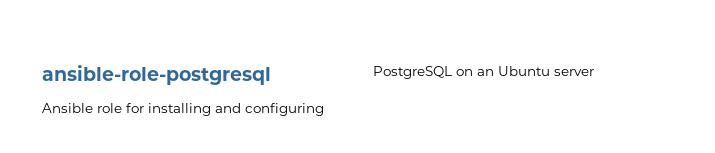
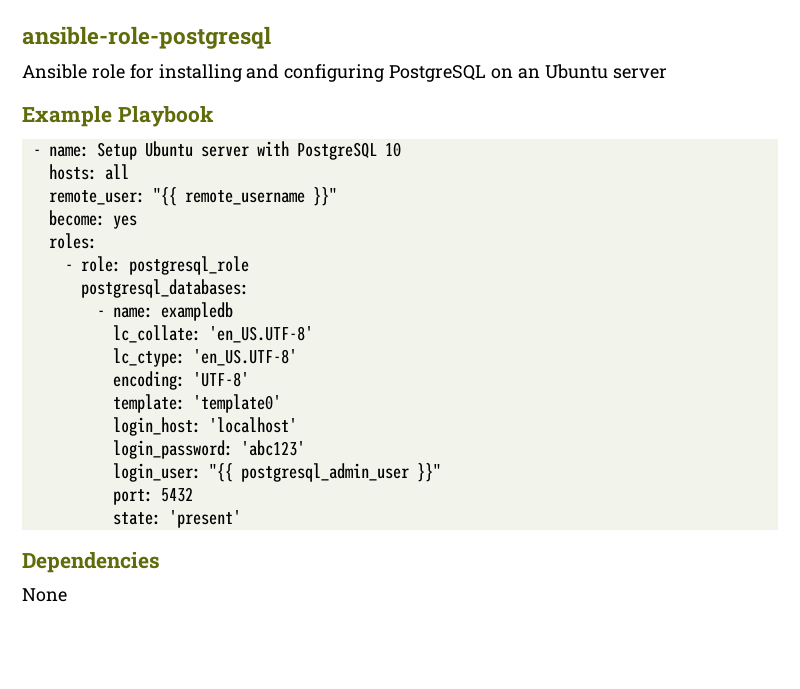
(594, 72) none -> [22,106,214,127] [32,141,401,160] [48,164,129,180] [48,187,337,206] [48,210,137,229] [48,233,97,249] [64,256,249,275] [80,279,249,298] [96,302,233,321] [112,325,313,343] [112,348,297,367] [112,371,249,390] [112,394,281,413] [112,417,297,436] [112,440,305,459] [112,463,441,482] [112,487,193,505] [112,510,241,528] [22,552,160,573] [22,588,67,602] // Example Playbook // - name: Setup Ubuntu server with PostgreSQL 10 // hosts: all // remote_user: "{{ remote_username }}" // become: yes // roles: // - role: postgresql_role // postgresql_databases: // - name: exampledb // lc_collate: 'en_US.UTF-8' // lc_ctype: 'en_US.UTF-8' // encoding: 'UTF-8' // template: 'template0' // login_host: 'localhost' // login_password: 'abc123' // login_user: "{{ postgresql_admin_user }}" // port: 5432 // state: 'present' // Dependencies // None

